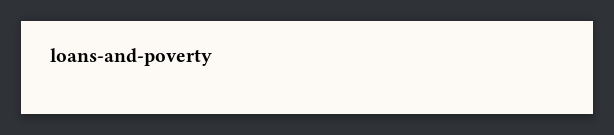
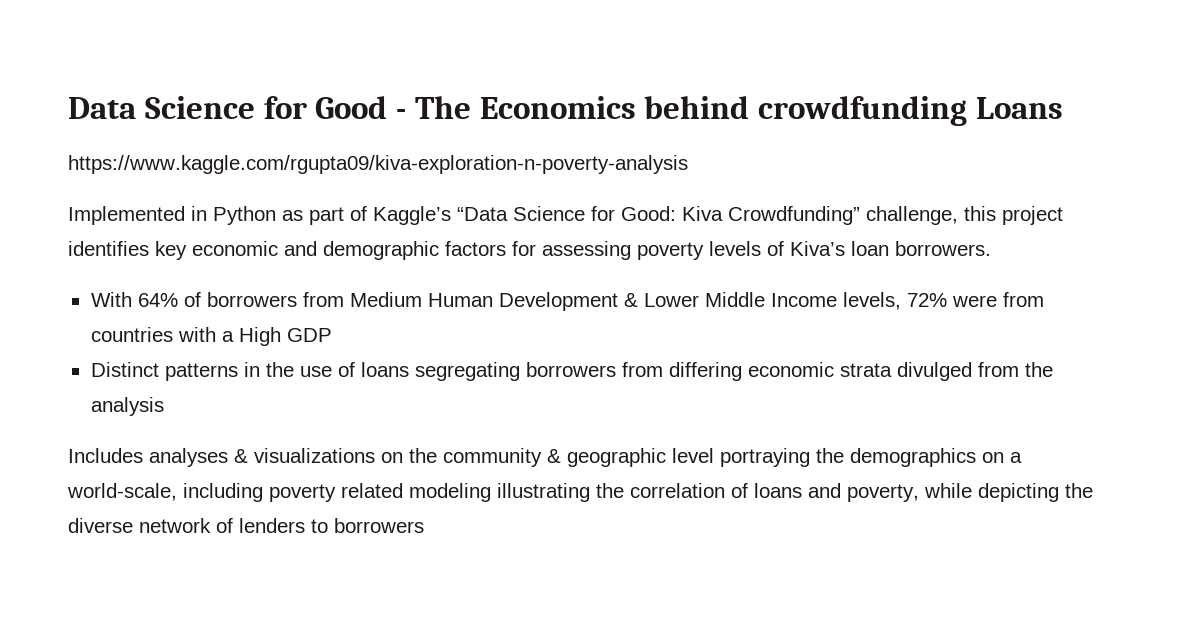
[50,48,212,66] loans-and-poverty -> [68,96,1063,126] [68,155,688,174] [68,206,1063,225] [68,241,991,260] [90,292,1044,311] [90,327,332,346] [90,362,1053,381] [90,397,164,416] [68,448,1022,467] [67,483,1093,502] [68,518,424,533] Data Science for Good - The Economics behind crowdfunding Loans // https://www.kaggle.com/rgupta09/kiva-exploration-n-poverty-analysis // Implemented in Python as part of Kaggle’s “Data Science for Good: Kiva Crowdfunding” challenge, this project identifies key economic and demographic factors for assessing poverty levels of Kiva’s loan borrowers. // With 64% of borrowers from Medium Human Development & Lower Middle Income levels, 72% were from countries with a High GDP // Distinct patterns in the use of loans segregating borrowers from differing economic strata divulged from the analysis // Includes analyses & visualizations on the community & geographic level portraying the demographics on a world-scale, including poverty related modeling illustrating the correlation of loans and poverty, while depicting the diverse network of lenders to borrowers

